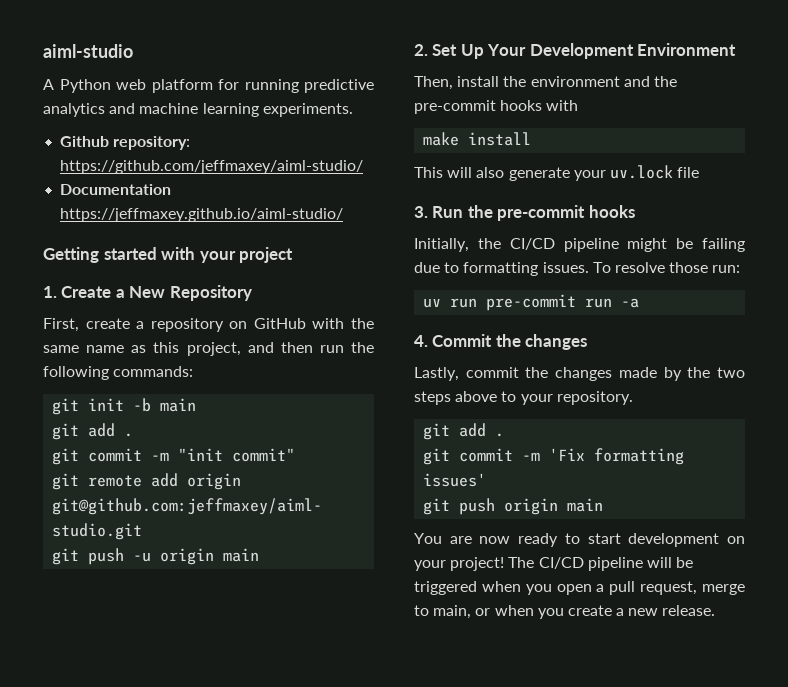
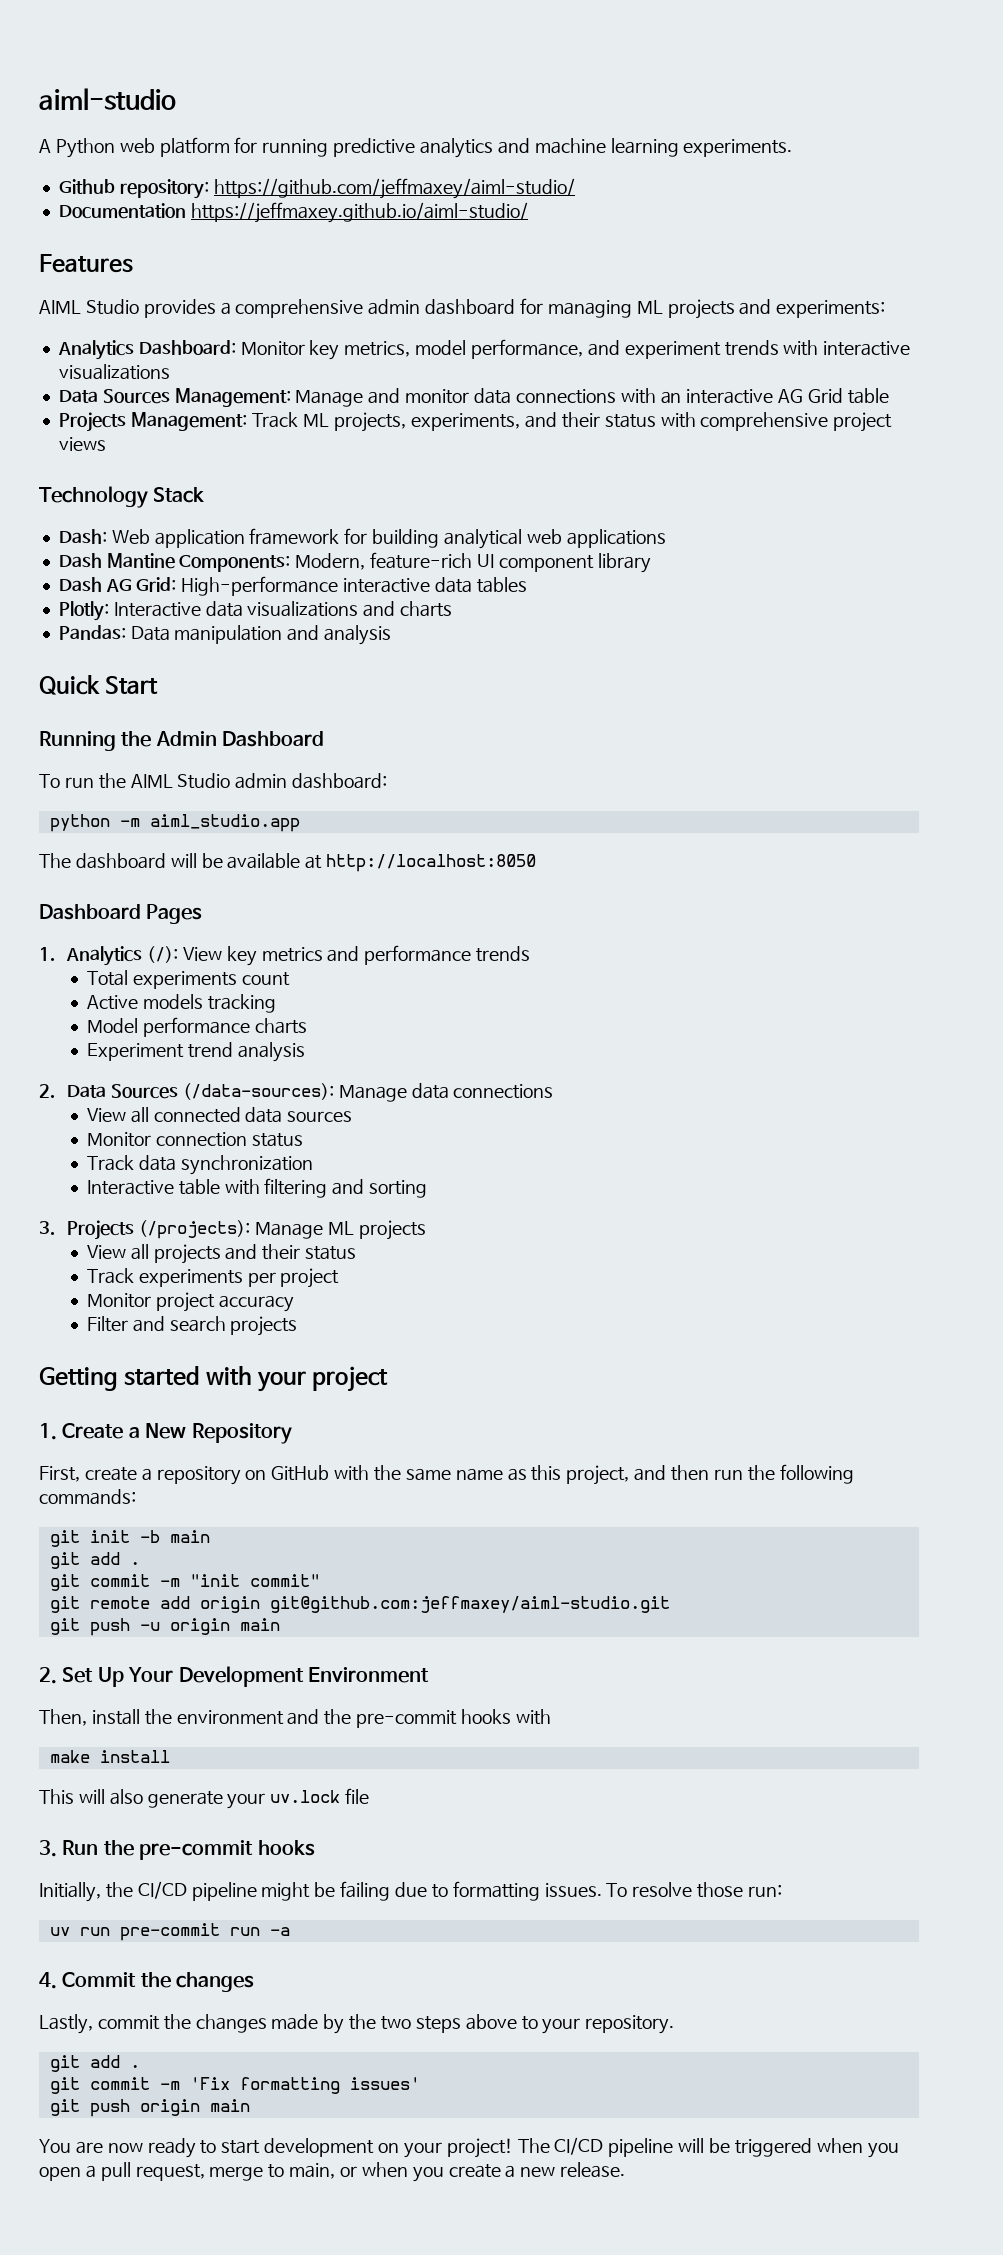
(344, 215) none -> [39,254,133,273] [39,298,886,319] [57,339,911,360] [58,364,170,380] [58,388,889,407] [58,412,893,432] [58,437,106,451] [39,486,205,508] [58,528,666,549] [58,552,651,573] [58,576,527,596] [58,601,453,621] [58,625,392,645] [39,675,159,695] [39,731,325,751] [39,773,388,789] [49,814,300,832] [39,853,537,872] [39,904,203,924] [39,945,531,966] [86,970,290,989] [86,994,276,1013] [86,1017,307,1037] [86,1042,305,1062] [39,1083,554,1102] [86,1107,353,1123] [86,1132,303,1147] [86,1155,313,1175] [86,1178,428,1198] [39,1220,426,1240] [86,1244,357,1264] [86,1268,340,1288] [86,1292,294,1312] [86,1316,298,1336] // Features // AIML Studio provides a comprehensive admin dashboard for managing ML projects and experiments: // Analytics Dashboard: Monitor key metrics, model performance, and experiment trends with interactive visualizations // Data Sources Management: Manage and monitor data connections with an interactive AG Grid table // Projects Management: Track ML projects, experiments, and their status with comprehensive project views // Technology Stack // Dash: Web application framework for building analytical web applications // Dash Mantine Components: Modern, feature-rich UI component library // Dash AG Grid: High-performance interactive data tables // Plotly: Interactive data visualizations and charts // Pandas: Data manipulation and analysis // Quick Start // Running the Admin Dashboard // To run the AIML Studio admin dashboard: // python -m aiml_studio.app // The dashboard will be available at http://localhost:8050 // Dashboard Pages // 1. Analytics (/): View key metrics and performance trends // Total experiments count // Active models tracking // Model performance charts // Experiment trend analysis // 2. Data Sources (/data-sources): Manage data connections // View all connected data sources // Monitor connection status // Track data synchronization // Interactive table with filtering and sorting // 3. Projects (/projects): Manage ML projects // View all projects and their status // Track experiments per project // Monitor project accuracy // Filter and search projects

